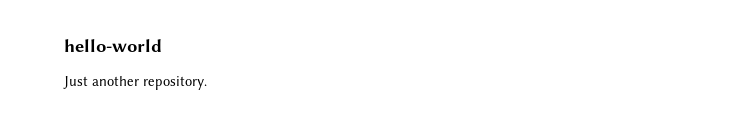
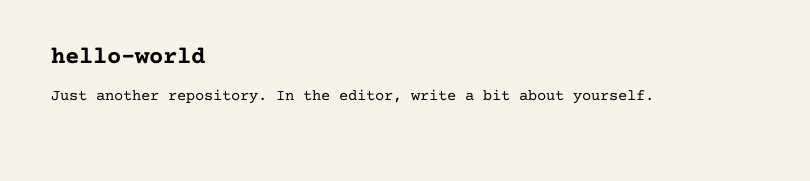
(207, 83) none -> [276,89,654,104] In the editor, write a bit about yourself.

